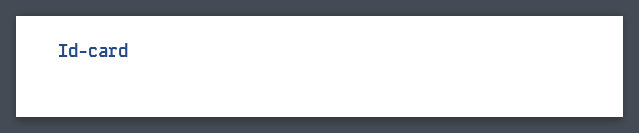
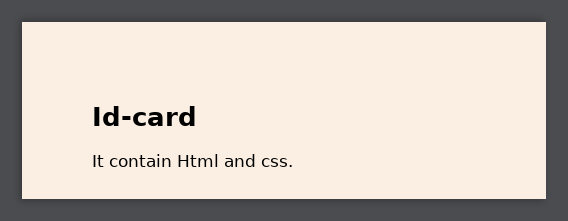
(128, 50) none -> [92,154,293,167] // It contain Html and css.

